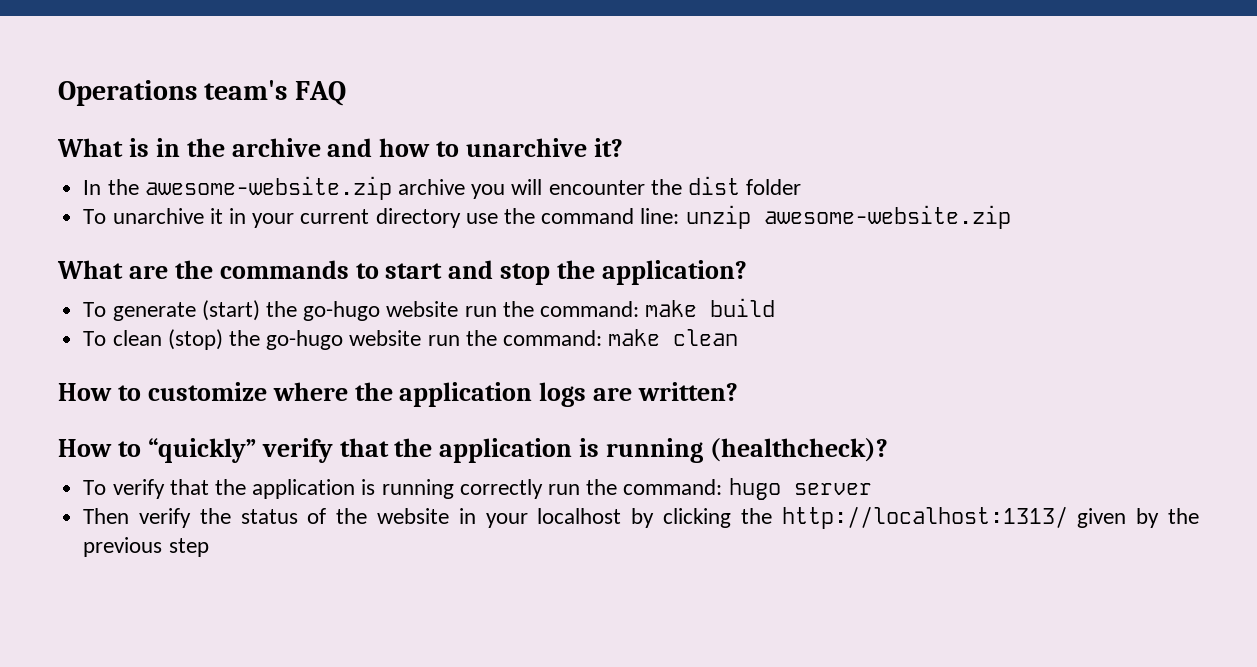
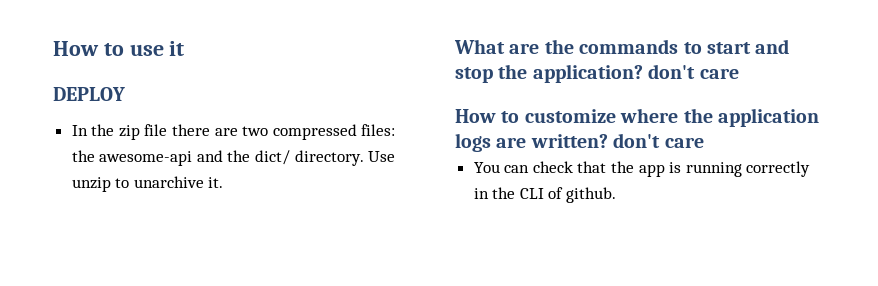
[58,80,346,106] [57,138,623,157] [83,176,802,200] [83,205,1011,229] Operations team's FAQ // What is in the archive and how to unarchive it? // In the awesome-website.zip archive you will encounter the dist folder // To unarchive it in your current directory use the command line: unzip awesome-website.zip -> [53,41,185,56] [53,87,125,101] [71,124,396,140] [71,150,396,166] [71,176,224,192] How to use it // DEPLOY // In the zip file there are two compressed files: the awesome-api and the dict/ directory. Use unzip to unarchive it.
[83,298,776,321] [83,329,739,350] // To generate (start) the go-hugo website run the command: make build // To clean (stop) the go-hugo website run the command: make clean -> [648,64,739,79] don't care
[58,438,888,463] [83,478,872,500] [83,506,1200,529] [83,537,209,557] // How to “quickly” verify that the application is running (healthcheck)? // To verify that the application is running correctly run the command: hugo server // Then verify the status of the website in your localhost by clicking the http://localhost:1313/ given by the previous step -> [613,133,704,148] [473,161,811,177] [473,187,617,203] don't care // You can check that the app is running correctly in the CLI of github.

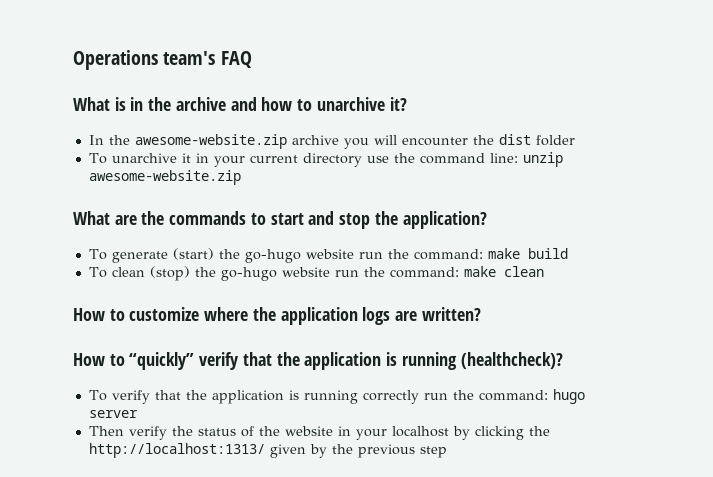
[53,41,185,56] [53,87,125,101] [71,124,396,140] [71,150,396,166] [71,176,224,192] How to use it // DEPLOY // In the zip file there are two compressed files: the awesome-api and the dict/ directory. Use unzip to unarchive it. -> [73,50,252,70] [73,97,407,111] [88,134,575,149] [88,152,563,167] [88,170,241,185] Operations team's FAQ // What is in the archive and how to unarchive it? // In the awesome-website.zip archive you will encounter the dist folder // To unarchive it in your current directory use the command line: unzip awesome-website.zip
[648,64,739,79] don't care -> [88,248,568,263] [88,266,544,281] // To generate (start) the go-hugo website run the command: make build // To clean (stop) the go-hugo website run the command: make clean
[613,133,704,148] [473,161,811,177] [473,187,617,203] don't care // You can check that the app is running correctly in the CLI of github. -> [73,352,563,370] [88,389,585,404] [88,410,138,418] [88,426,550,440] [88,443,447,458] // How to “quickly” verify that the application is running (healthcheck)? // To verify that the application is running correctly run the command: hugo server // Then verify the status of the website in your localhost by clicking the http://localhost:1313/ given by the previous step

